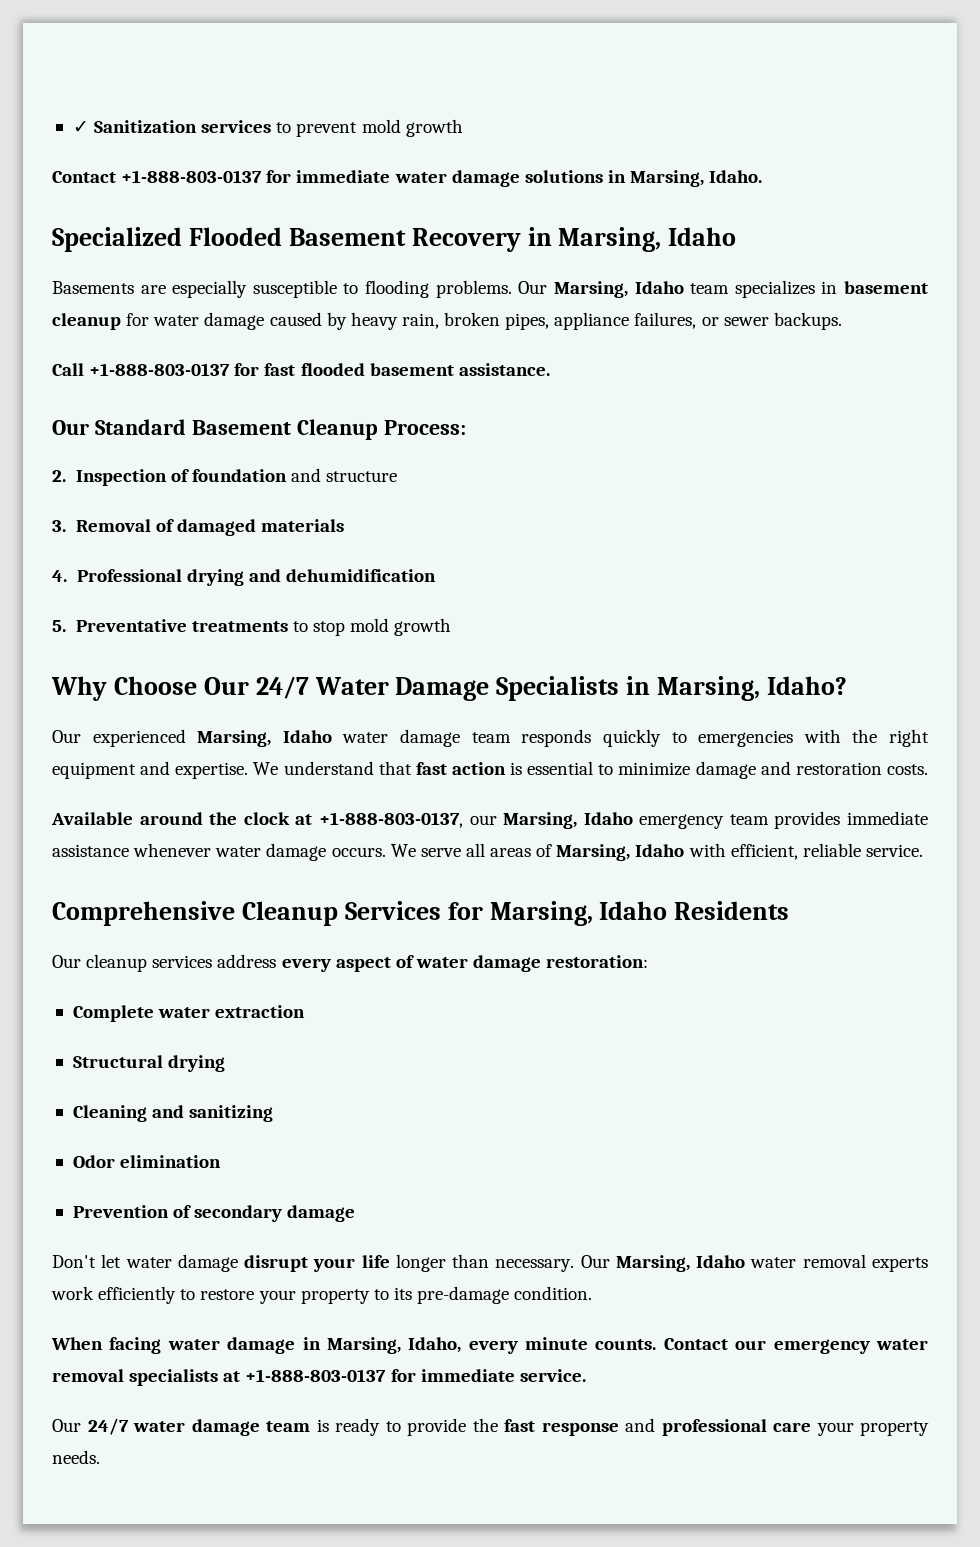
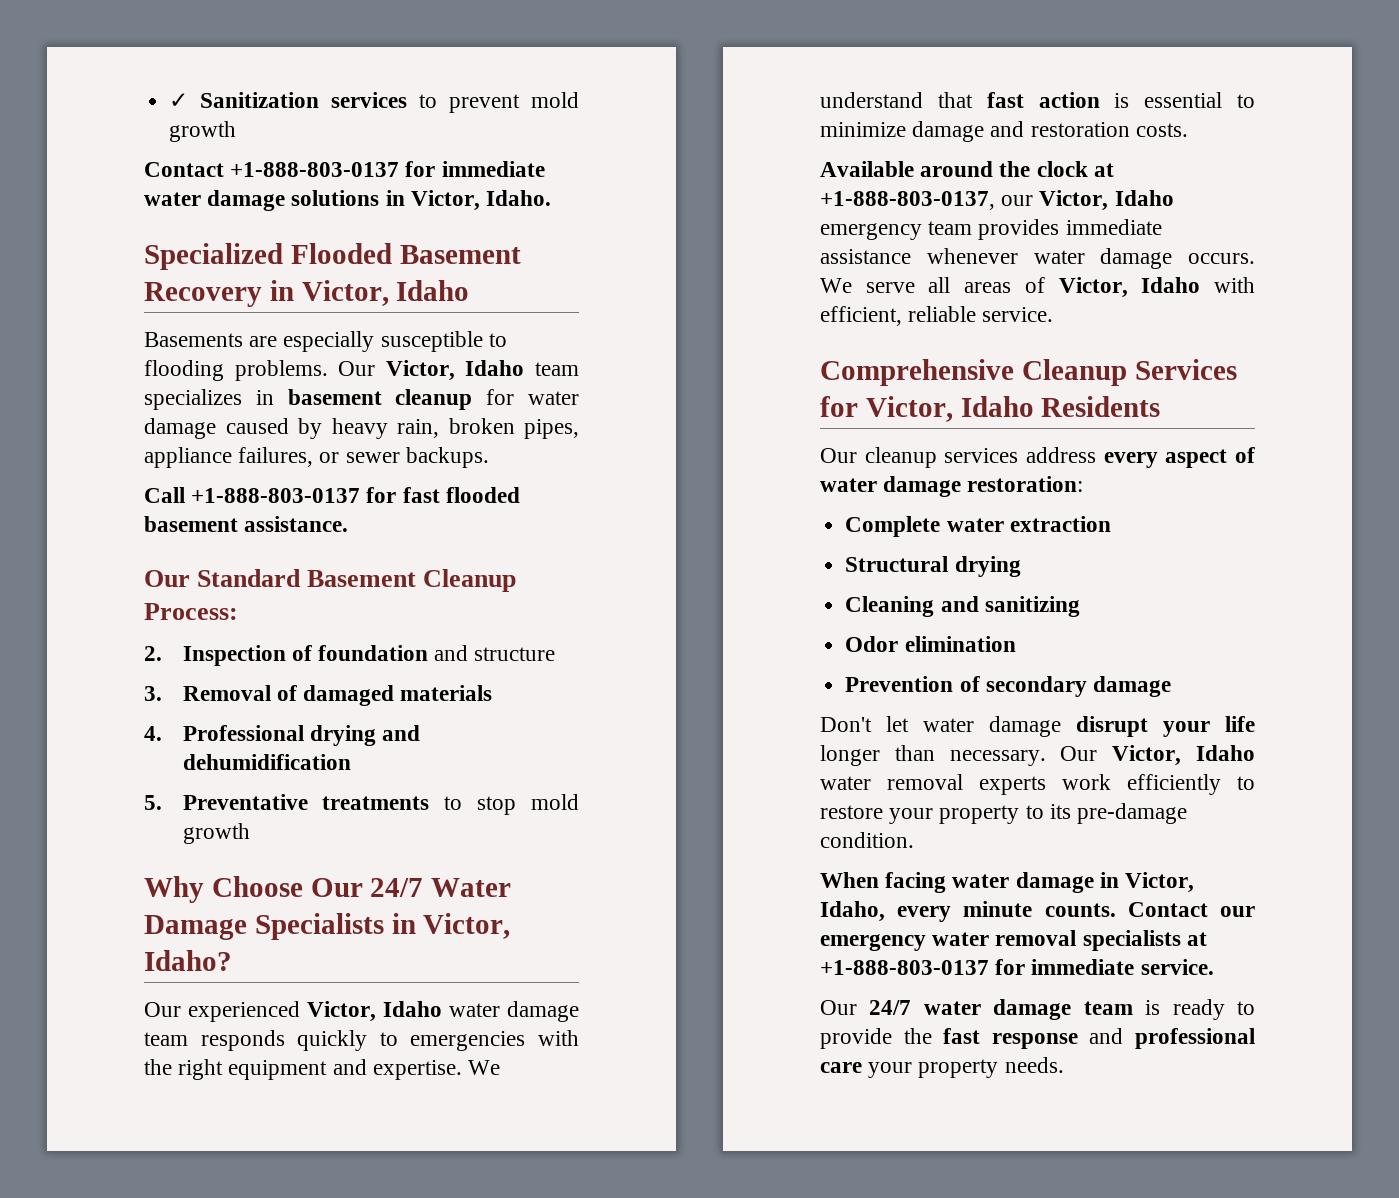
[630,170,705,187] Marsing, -> [410,190,480,211] Victor,
[558,227,662,252] Marsing, -> [301,280,389,306] Victor,
[553,281,628,298] Marsing, -> [385,360,455,381] Victor,
[657,676,761,701] Marsing, -> [423,913,511,939] Victor,
[197,730,272,747] Marsing, -> [307,1001,376,1022] Victor,
[503,812,578,829] Marsing, -> [1039,190,1109,211] Victor,
[556,844,631,861] Marsing, -> [1058,277,1128,298] Victor,
[489,901,593,926] Marsing, -> [865,396,953,422] Victor,
[615,1255,690,1272] Marsing, -> [1112,745,1182,766] Victor,
[326,1337,401,1354] Marsing, -> [1125,872,1195,893] Victor,

